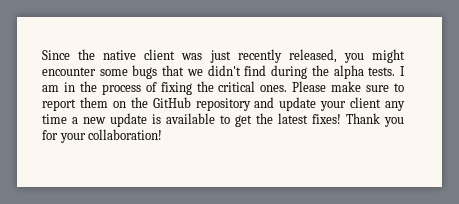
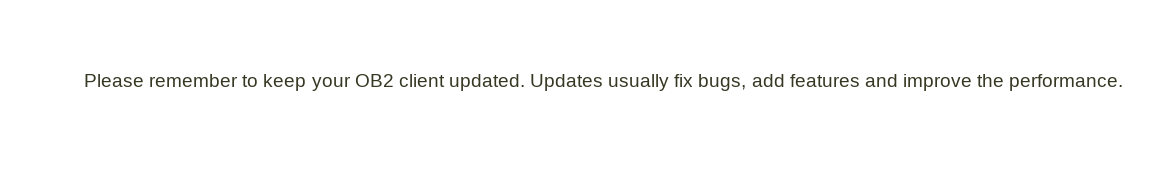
[42,49,405,63] [42,65,405,79] [42,81,405,95] [42,97,405,111] [42,113,404,127] [42,129,163,143] Since the native client was just recently released, you might encounter some bugs that we didn't find during the alpha tests. I am in the process of fixing the critical ones. Please make sure to report them on the GitHub repository and update your client any time a new update is available to get the latest fixes! Thank you for your collaboration! -> [84,74,1124,91] Please remember to keep your OB2 client updated. Updates usually fix bugs, add features and improve the performance.

